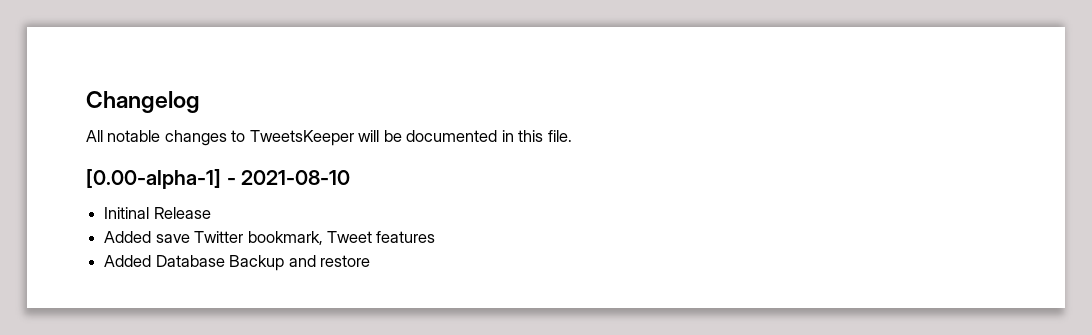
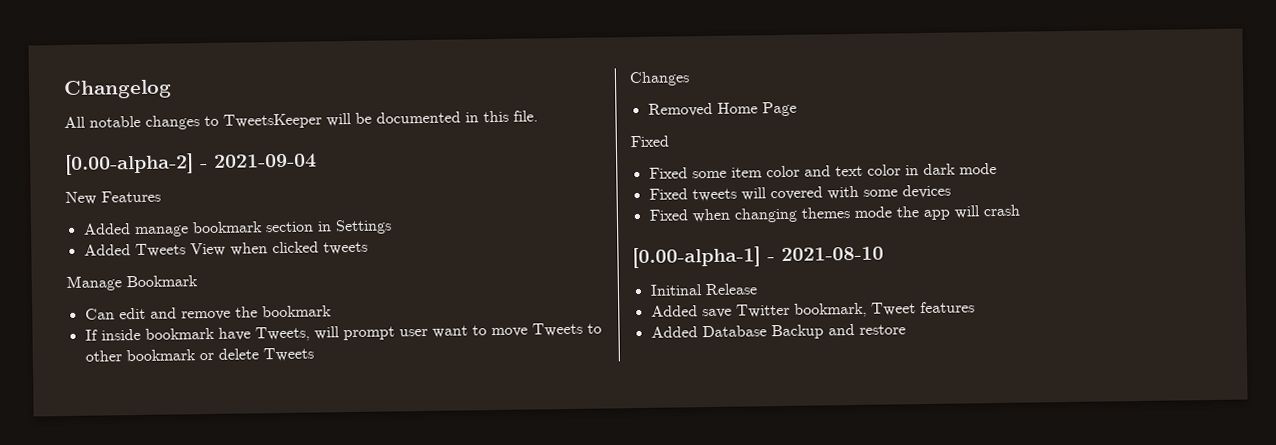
(572, 136) none -> [65,153,317,175] [65,190,161,205] [82,219,392,238] [83,241,368,258] [66,275,198,291] [84,305,332,321] [84,322,602,342] [84,347,314,362] [629,71,690,87] [647,101,797,117] [630,135,669,148] [648,162,997,179] [648,184,951,202] [648,204,1020,223] // [0.00-alpha-2] - 2021-09-04 // New Features // Added manage bookmark section in Settings // Added Tweets View when clicked tweets // Manage Bookmark // Can edit and remove the bookmark // If inside bookmark have Tweets, will prompt user want to move Tweets to other bookmark or delete Tweets // Changes // Removed Home Page // Fixed // Fixed some item color and text color in dark mode // Fixed tweets will covered with some devices // Fixed when changing themes mode the app will crash

